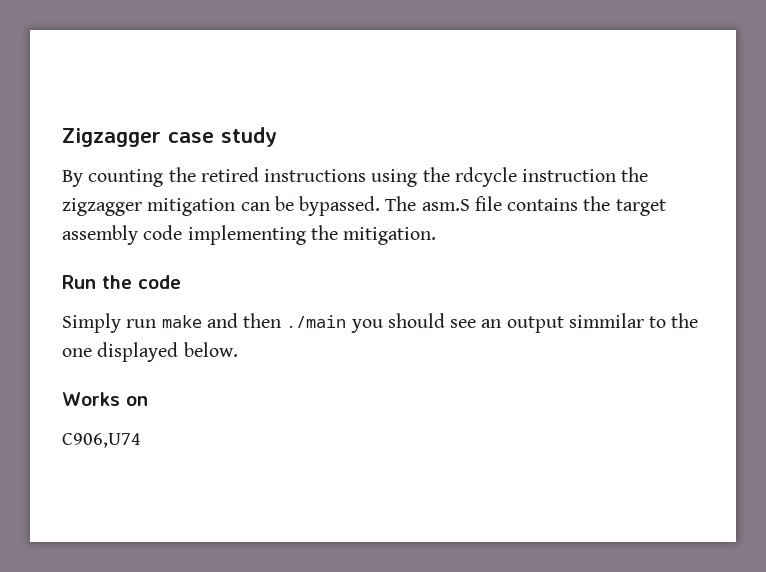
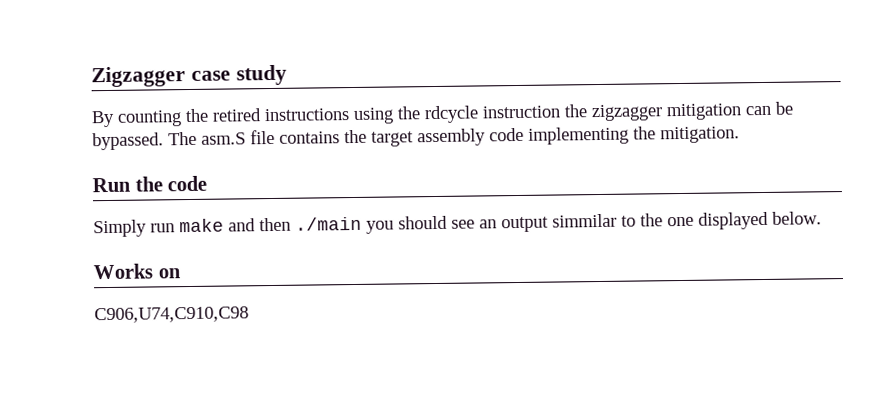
[62,433,141,448] C906,U74 -> [94,306,249,324] C906,U74,C910,C98

